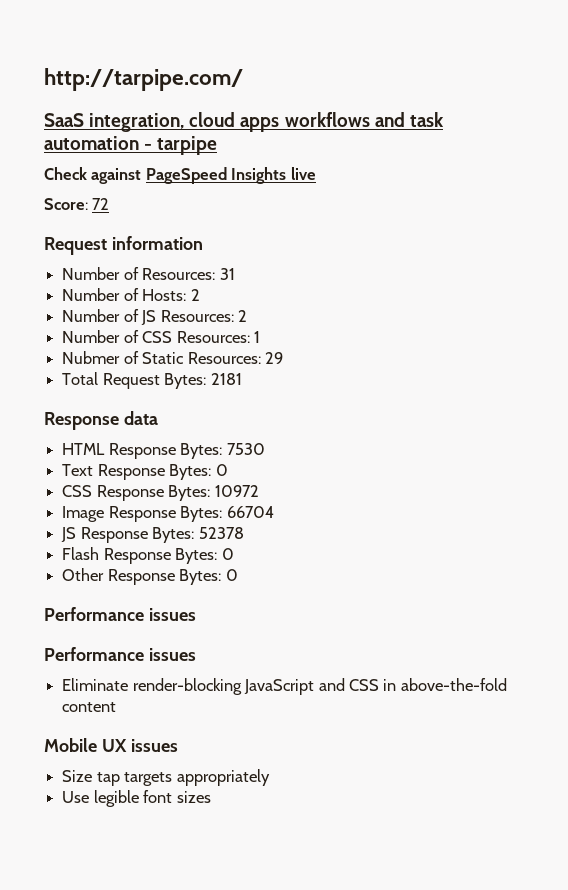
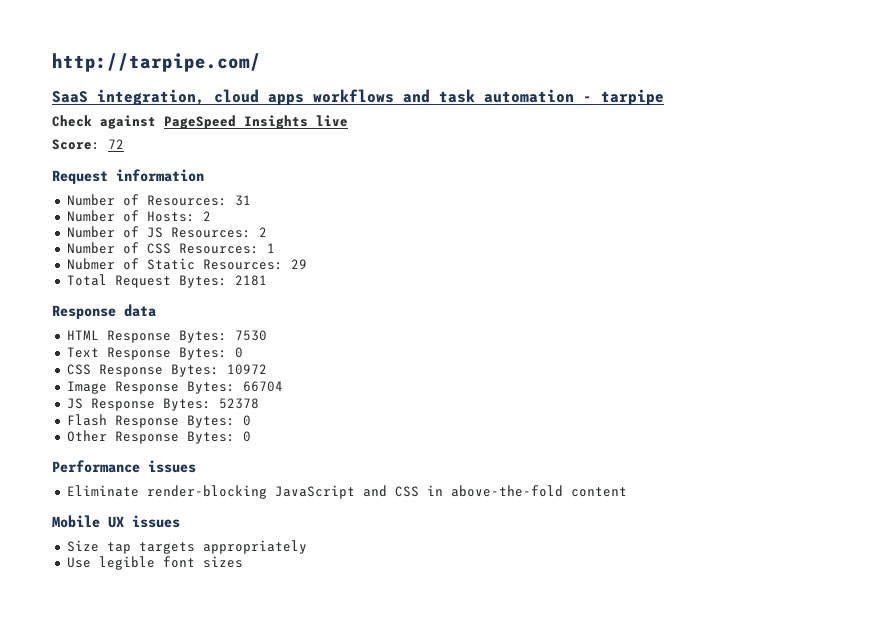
[44,647,196,661] // Performance issues -> (196, 466) none

